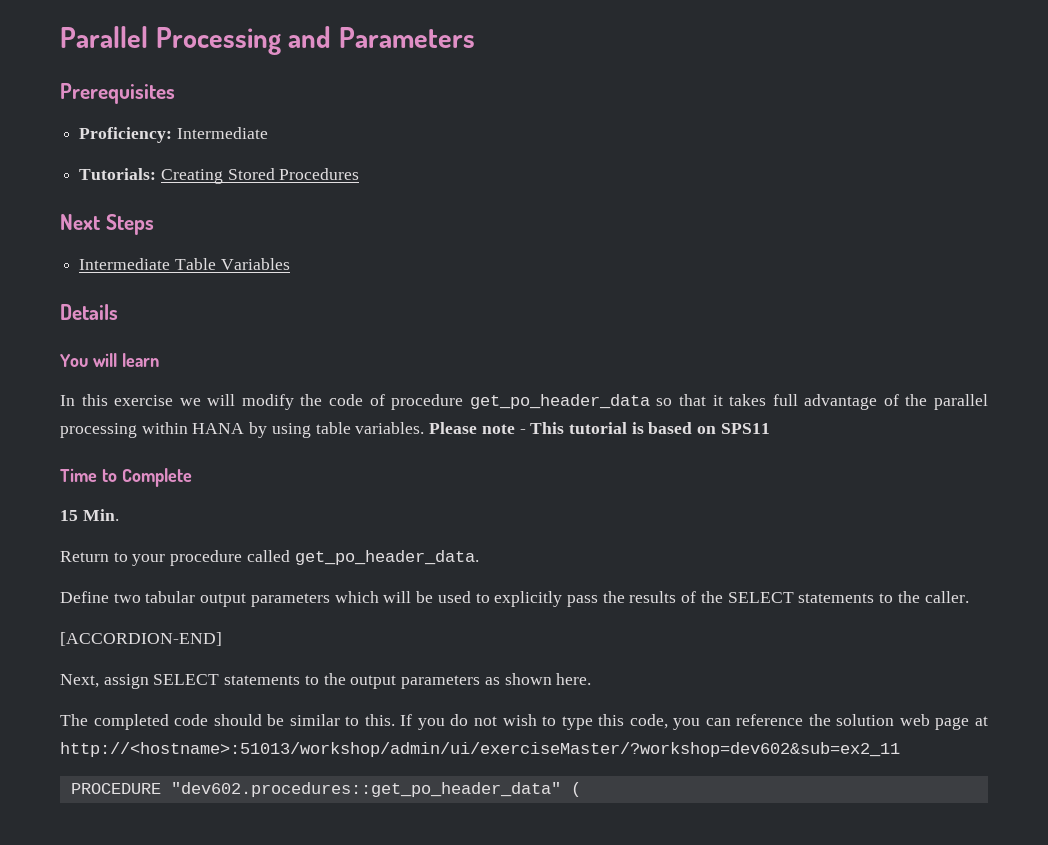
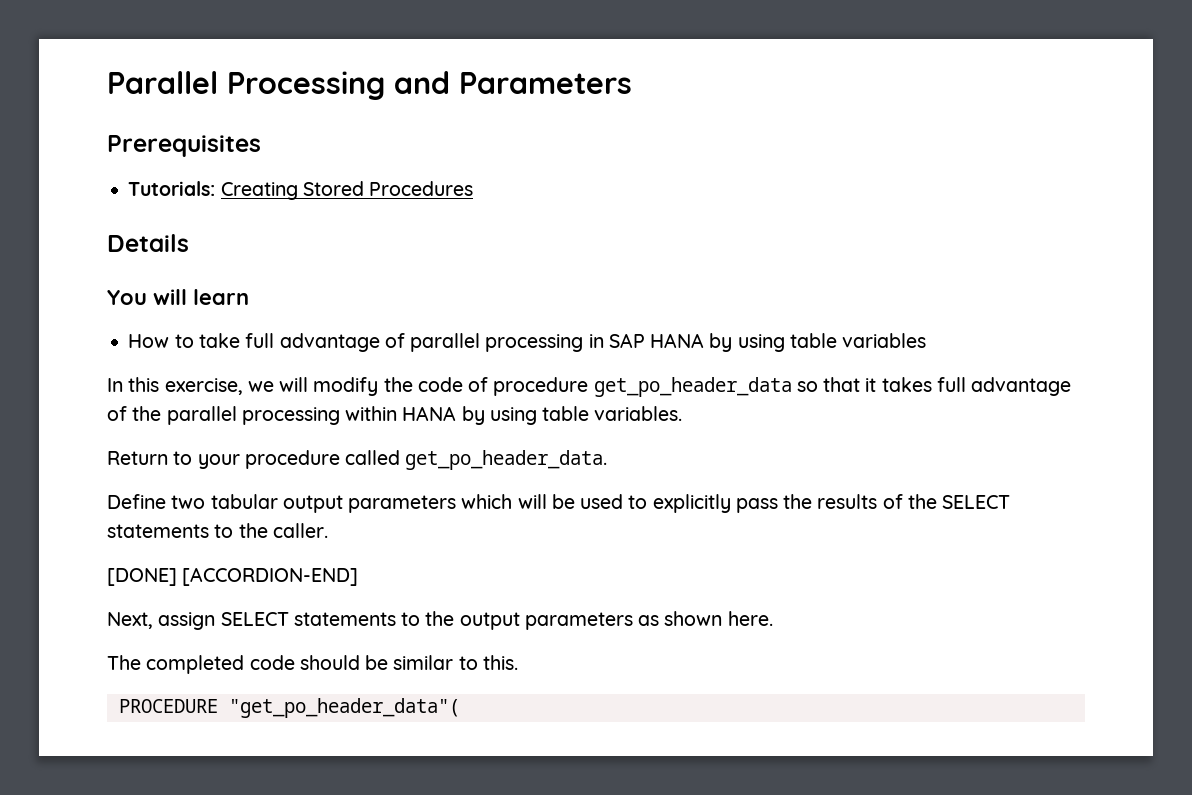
[79,127,268,143] // Proficiency: Intermediate -> (261, 146) none
[60,214,154,235] [79,258,290,270] // Next Steps // Intermediate Table Variables -> (474, 188) none
(159, 360) none -> [128,333,927,352] // How to take full advantage of parallel processing in SAP HANA by using table variables
[114,395,174,406] exercise -> [164,378,243,395] exercise,
[429,422,770,434] [60,468,192,487] [60,509,119,521] Please note - This tutorial is based on SPS11 // Time to Complete // 15 Min. -> (683, 413) none
(969, 597) none -> [107,568,177,586] [DONE]
[400,714,988,730] [60,742,900,757] If you do not wish to type this code, you can reference the solution web page at http://<hostname>:51013/workshop/admin/ui/exerciseMaster/?workshop=dev602&sub=ex2_11 -> (518, 662) none
[170,782,581,797] "dev602.procedures::get_po_header_data" ( -> [228,698,460,718] "get_po_header_data"(

